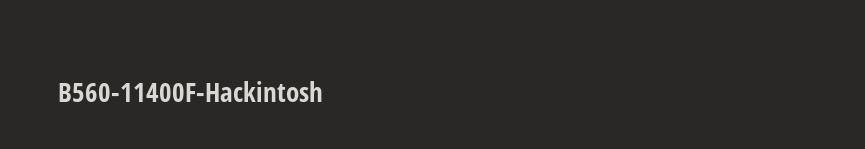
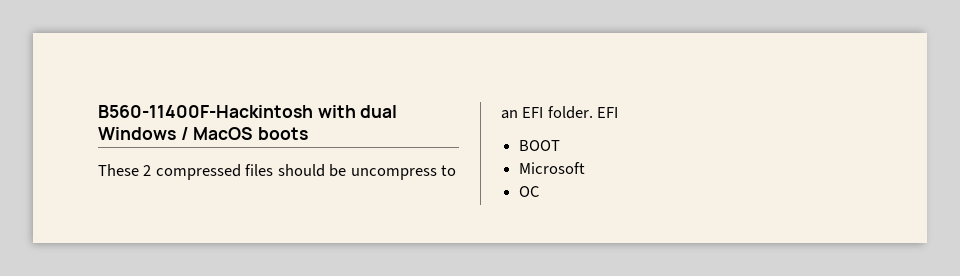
(323, 91) none -> [317,105,398,118] [98,127,309,140] [98,164,457,180] [501,106,619,119] [519,140,561,151] [519,162,586,174] [519,186,540,197] with dual Windows / MacOS boots // These 2 compressed files should be uncompress to an EFI folder. EFI // BOOT // Microsoft // OC

